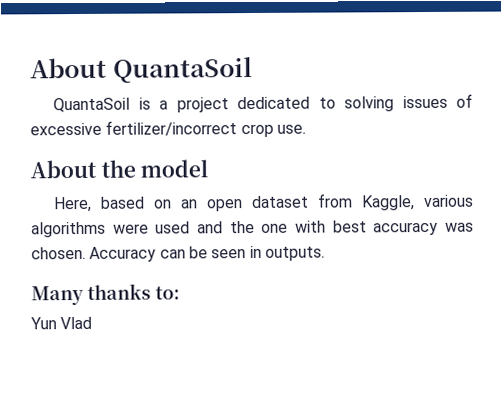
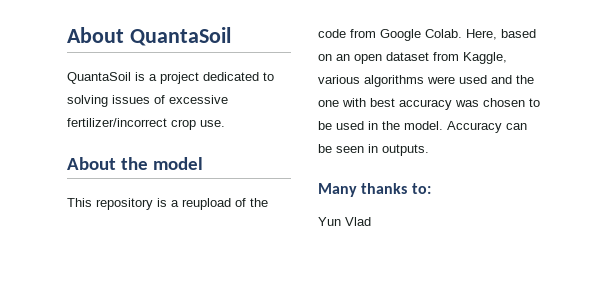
(209, 168) none -> [67,198,268,210] [318,29,462,41] This repository is a reupload of the code from Google Colab.
[31,246,86,260] chosen. -> [483,98,540,107] [318,121,443,130] chosen to be used in the model.

